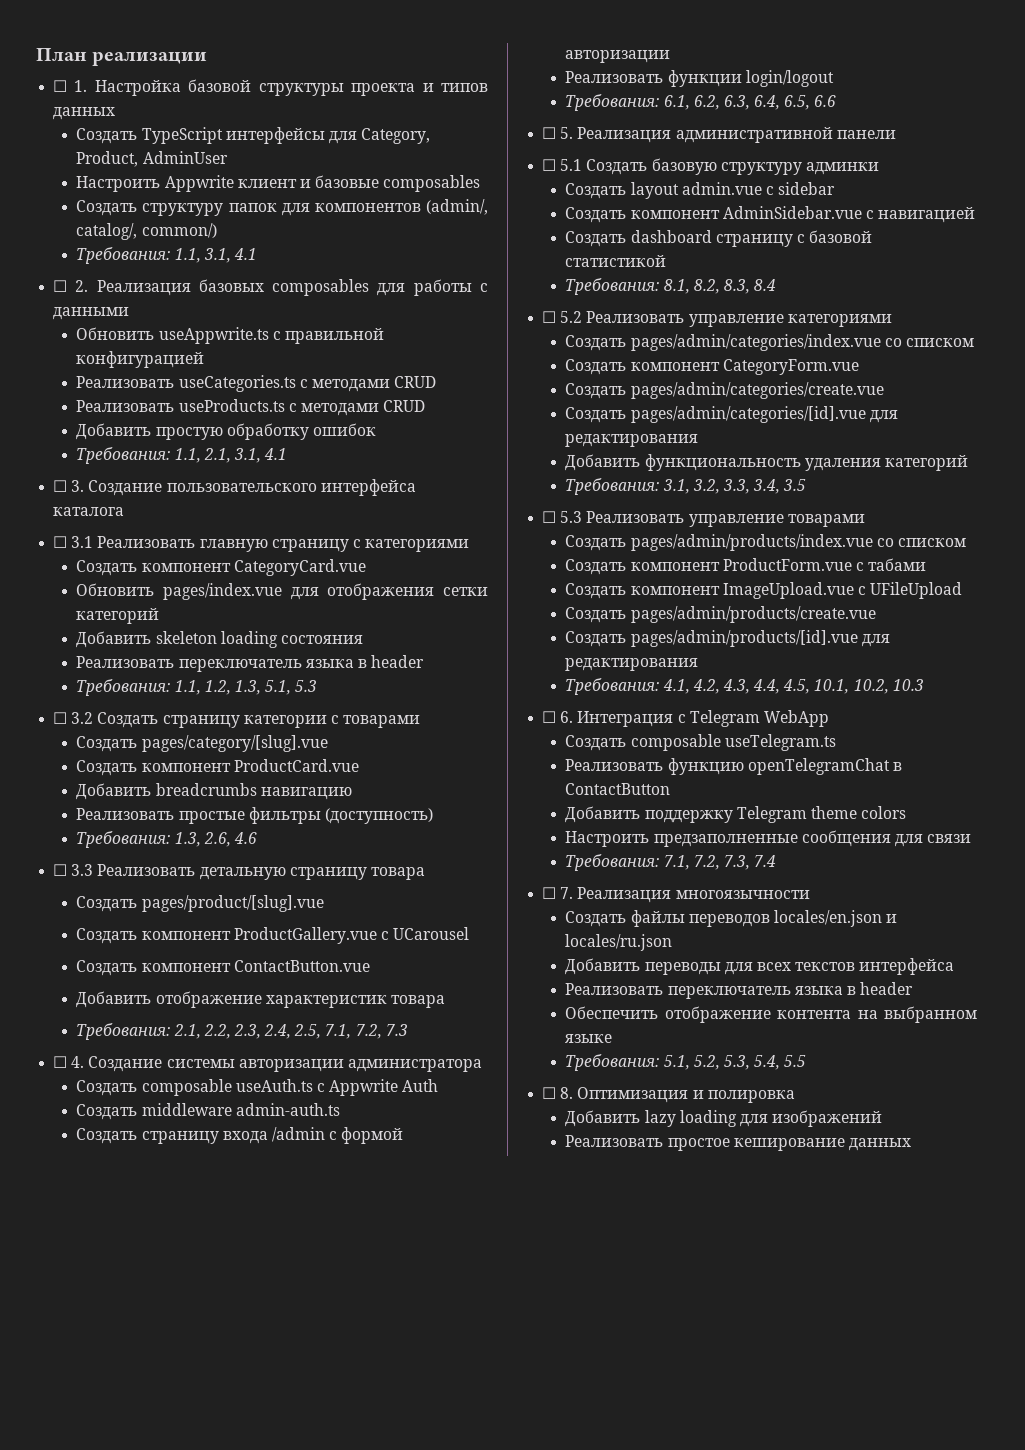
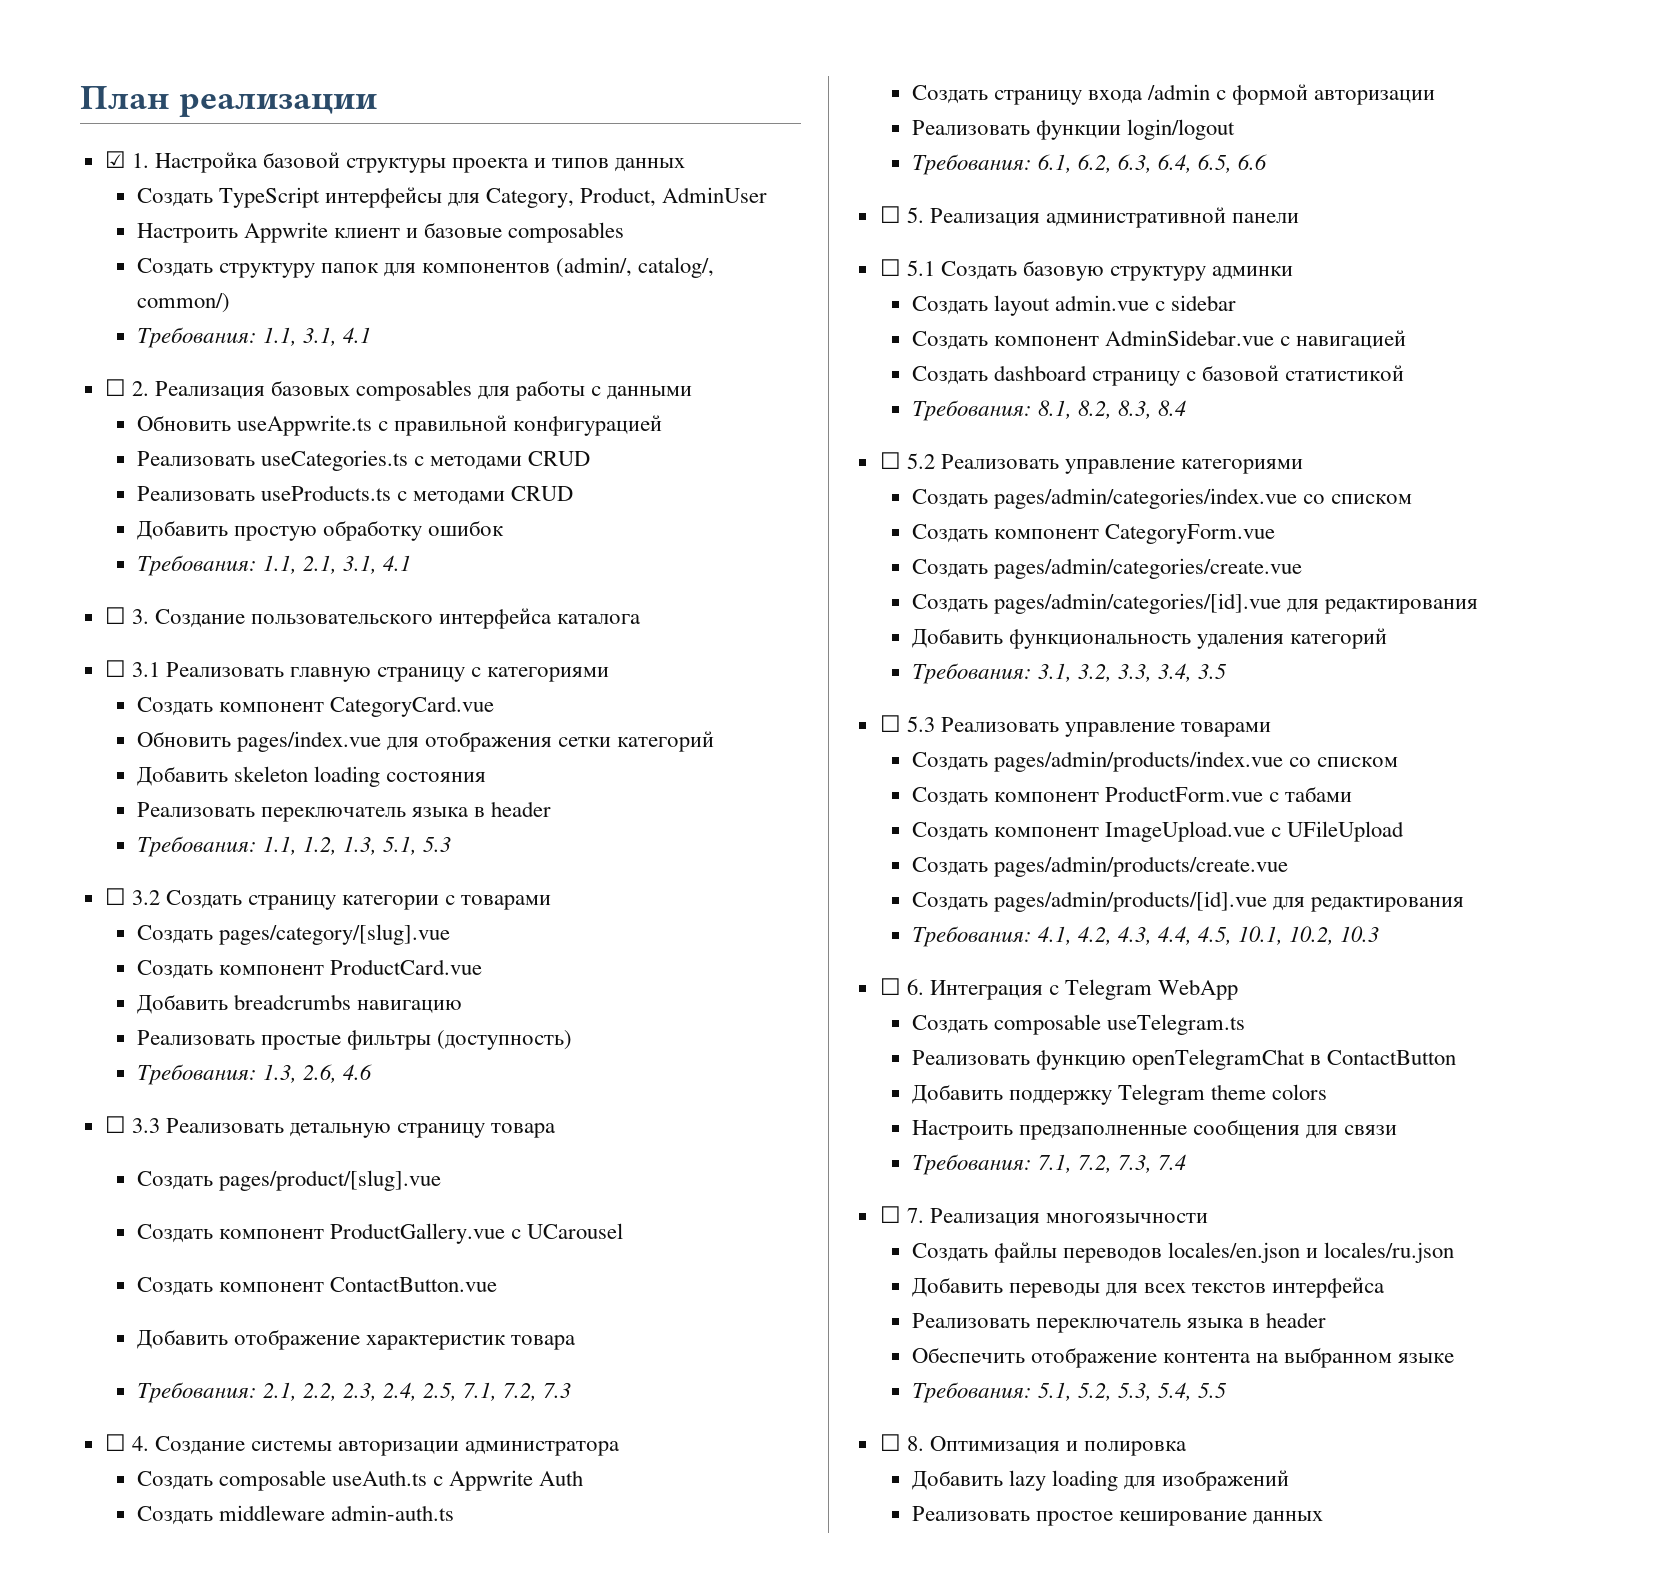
[53,80,68,92] ☐ -> [104,151,126,168] ☑

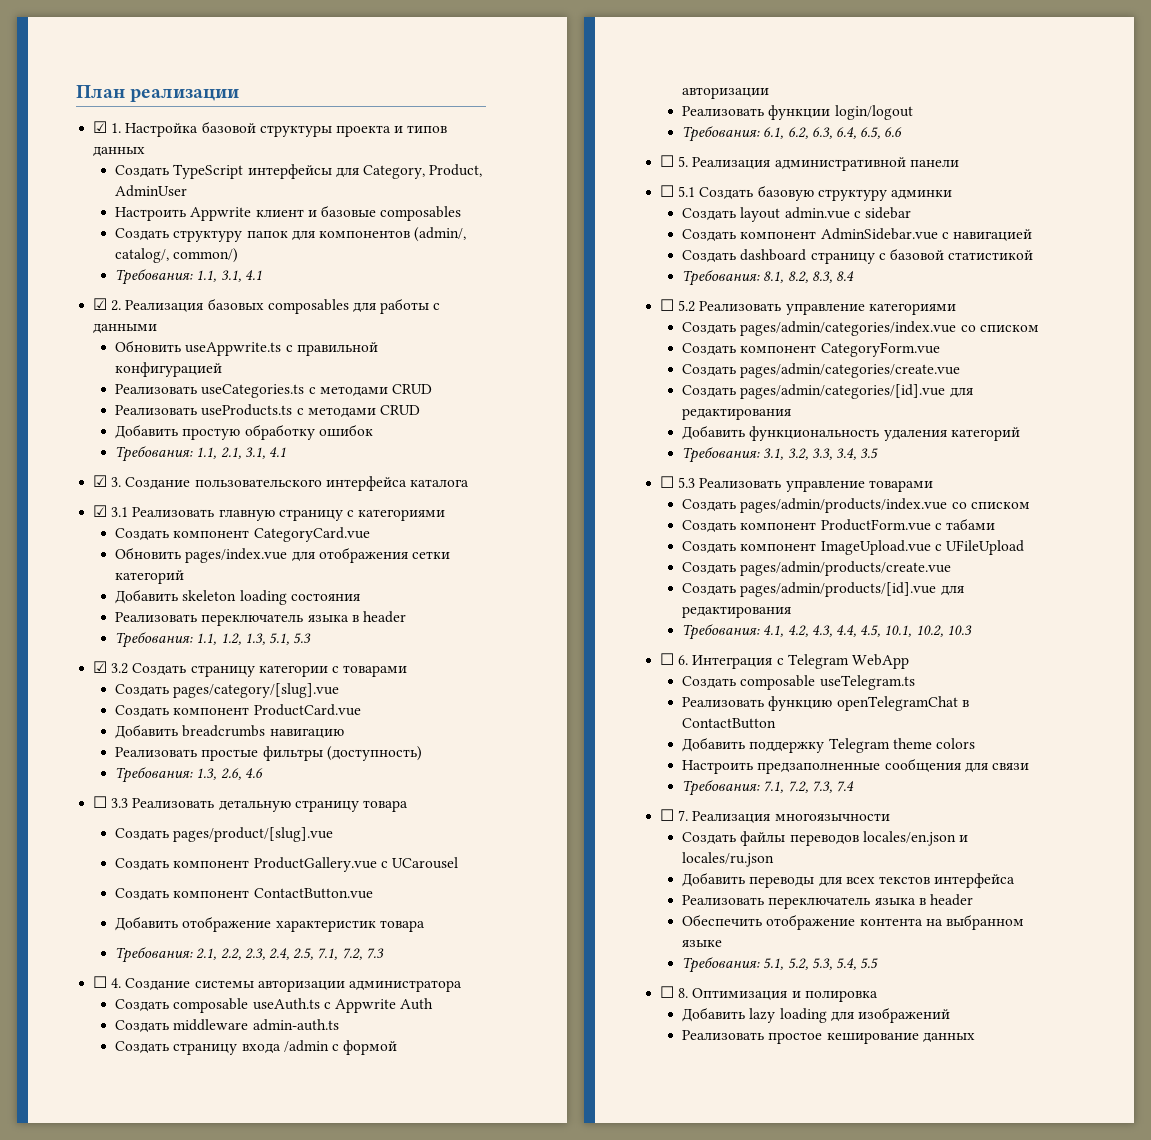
[104,379,126,396] ☐ -> [93,298,108,310] ☑
[104,607,126,624] ☐ -> [93,475,108,487] ☑
[104,660,126,677] ☐ -> [93,505,108,517] ☑
[104,888,126,905] ☐ -> [93,661,108,673] ☑

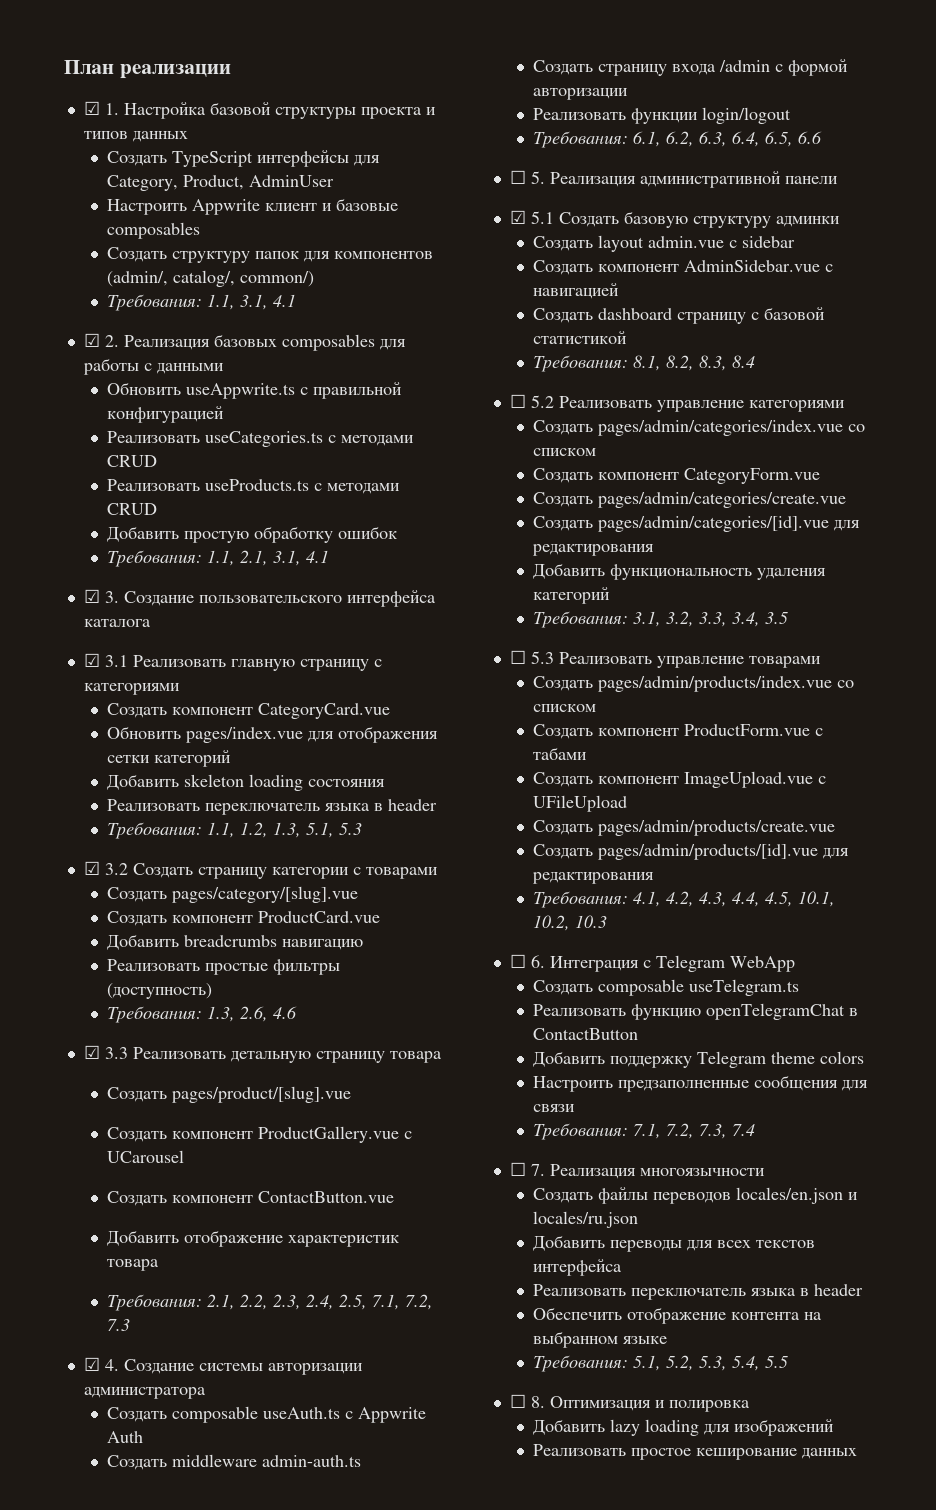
[93,796,108,808] ☐ -> [83,1045,100,1059] ☑
[93,976,108,988] ☐ -> [83,1357,100,1371] ☑
[660,185,675,197] ☐ -> [509,210,526,224] ☑

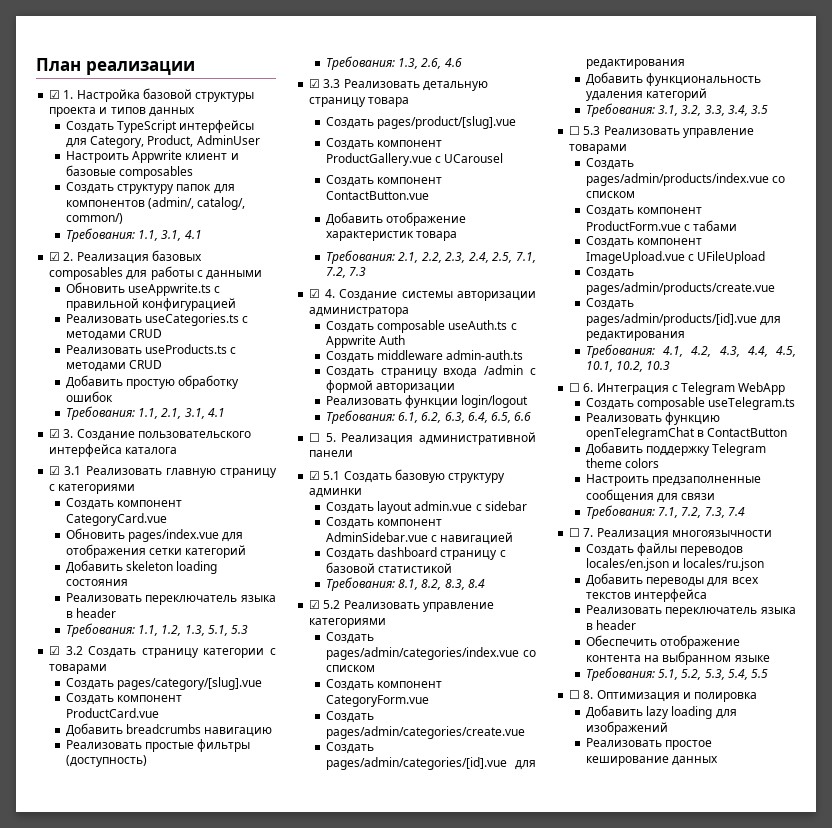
[509,394,526,408] ☐ -> [309,600,321,609] ☑

